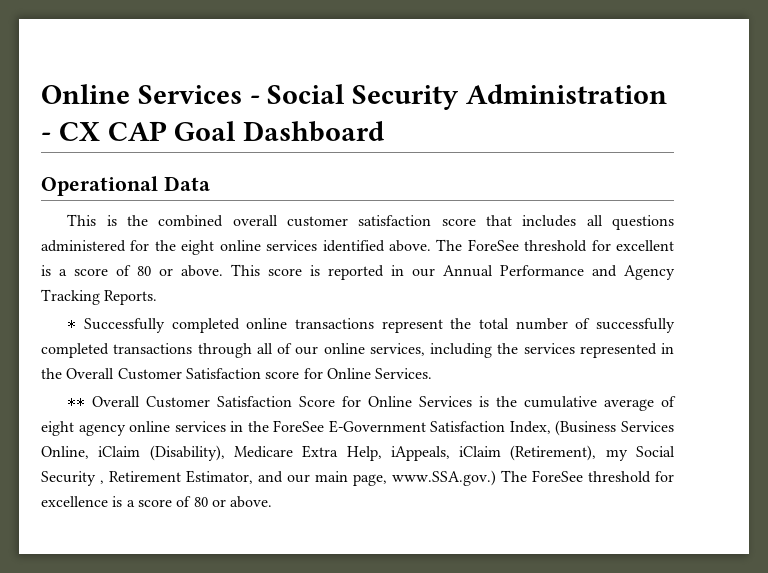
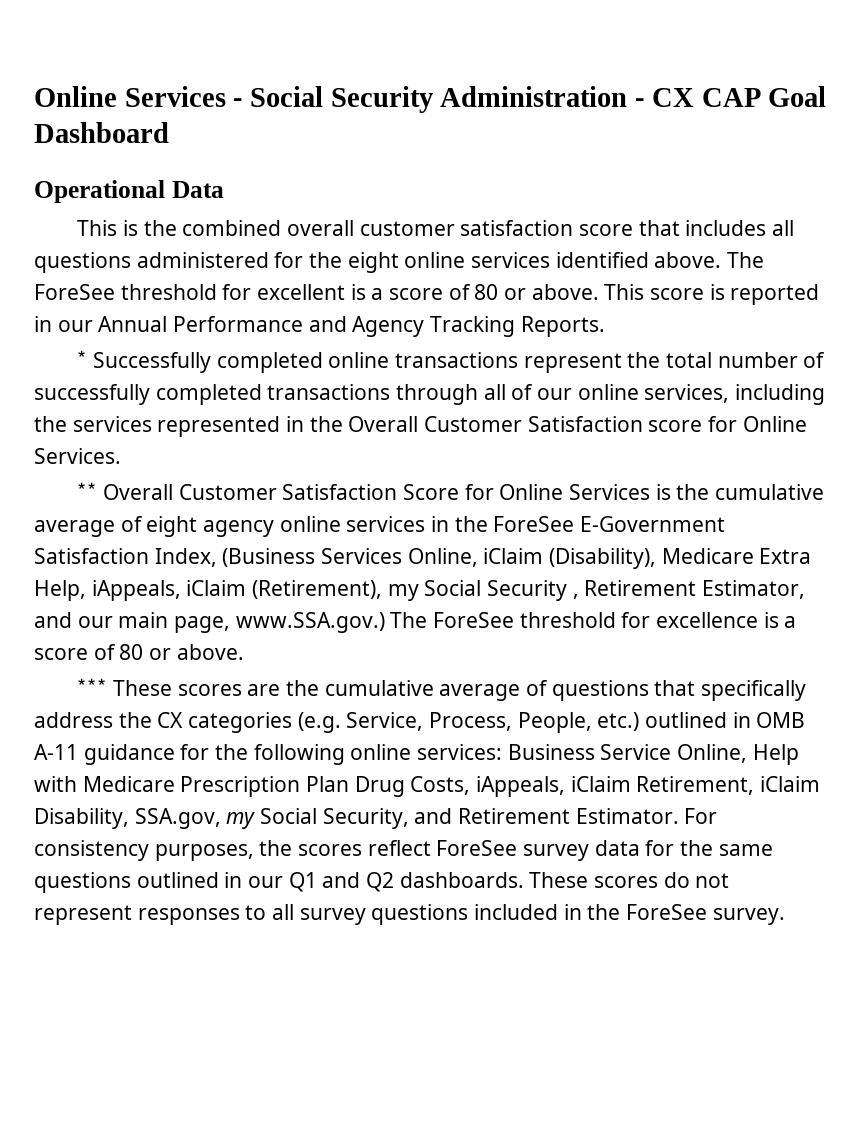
(273, 502) none -> [77,678,807,701] [34,712,806,733] [34,744,799,765] [34,776,821,797] [34,808,718,829] [34,840,773,861] [34,872,730,893] [34,904,785,925] // *** These scores are the cumulative average of questions that specifically address the CX categories (e.g. Service, Process, People, etc.) outlined in OMB A-11 guidance for the following online services: Business Service Online, Help with Medicare Prescription Plan Drug Costs, iAppeals, iClaim Retirement, iClaim Disability, SSA.gov, my Social Security, and Retirement Estimator. For consistency purposes, the scores reflect ForeSee survey data for the same questions outlined in our Q1 and Q2 dashboards. These scores do not represent responses to all survey questions included in the ForeSee survey.

